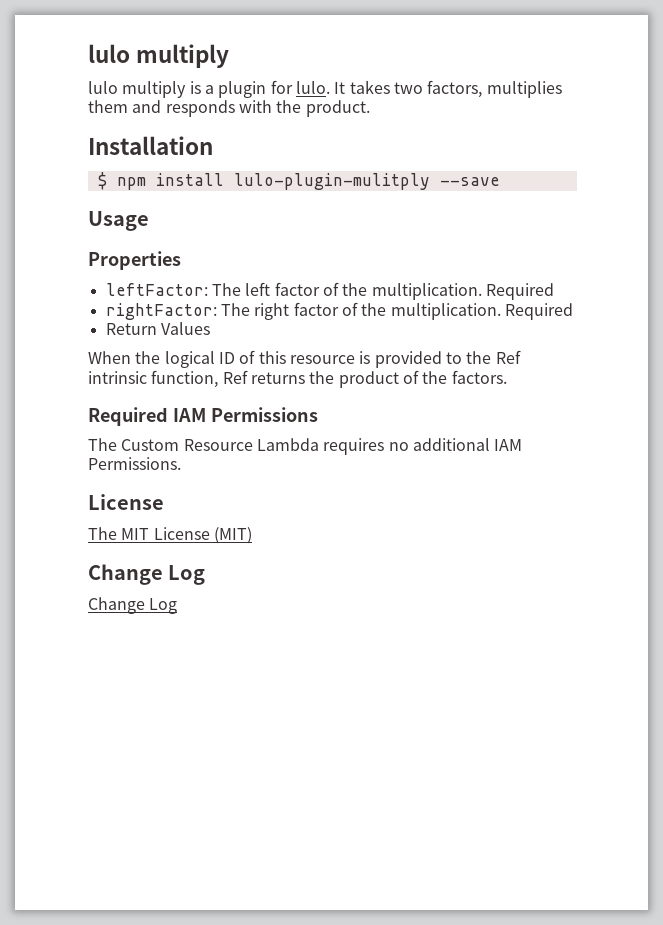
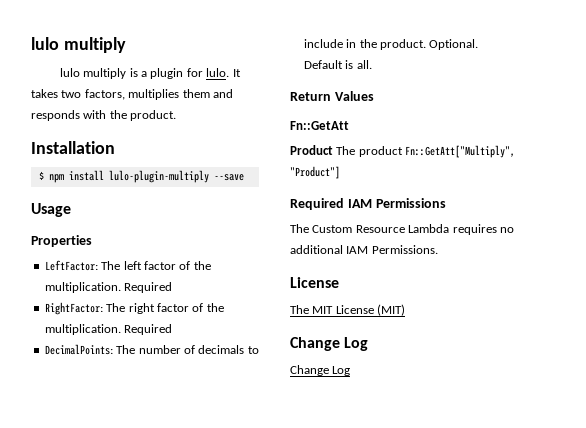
[233,173,430,190] lulo-plugin-mulitply -> [108,170,209,183] lulo-plugin-multiply
[105,283,208,296] leftFactor: -> [44,260,98,271] LeftFactor:
[105,303,217,320] rightFactor: -> [44,302,103,315] RightFactor:
[105,322,210,335] [88,350,521,368] [88,370,507,388] Return Values // When the logical ID of this resource is provided to the Ref intrinsic function, Ref returns the product of the factors. -> [44,344,259,355] [303,39,479,50] [303,60,372,69] [290,91,374,101] [290,121,349,130] [290,145,516,158] [290,166,340,179] DecimalPoints: The number of decimals to include in the product. Optional. Default is all. // Return Values // Fn::GetAtt // Product The product Fn::GetAtt["Multiply", "Product"]

